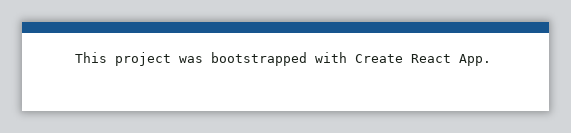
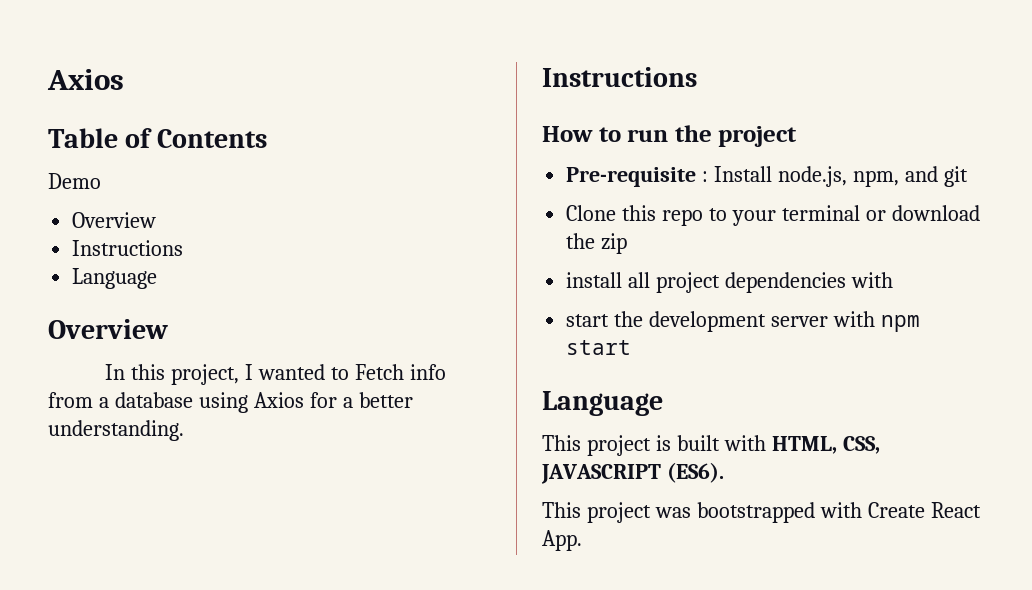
(75, 57) none -> [47,69,124,90] [48,128,267,148] [48,173,101,189] [72,212,157,228] [72,240,184,256] [72,268,158,289] [48,319,168,339] [104,364,446,385] [48,392,413,413] [48,420,184,441] [542,67,697,87] [542,125,798,147] [566,166,968,187] [566,205,980,226] [566,233,628,254] [566,272,893,293] [566,311,920,332] [566,340,632,355] [542,391,663,416] [542,435,880,456] [541,462,724,484] Axios // Table of Contents // Demo // Overview // Instructions // Language // Overview // In this project, I wanted to Fetch info from a database using Axios for a better understanding. // Instructions // How to run the project // Pre-requisite : Install node.js, npm, and git // Clone this repo to your terminal or download the zip // install all project dependencies with // start the development server with npm start // Language // This project is built with HTML, CSS, JAVASCRIPT (ES6). //

